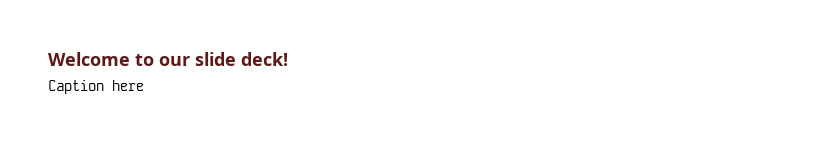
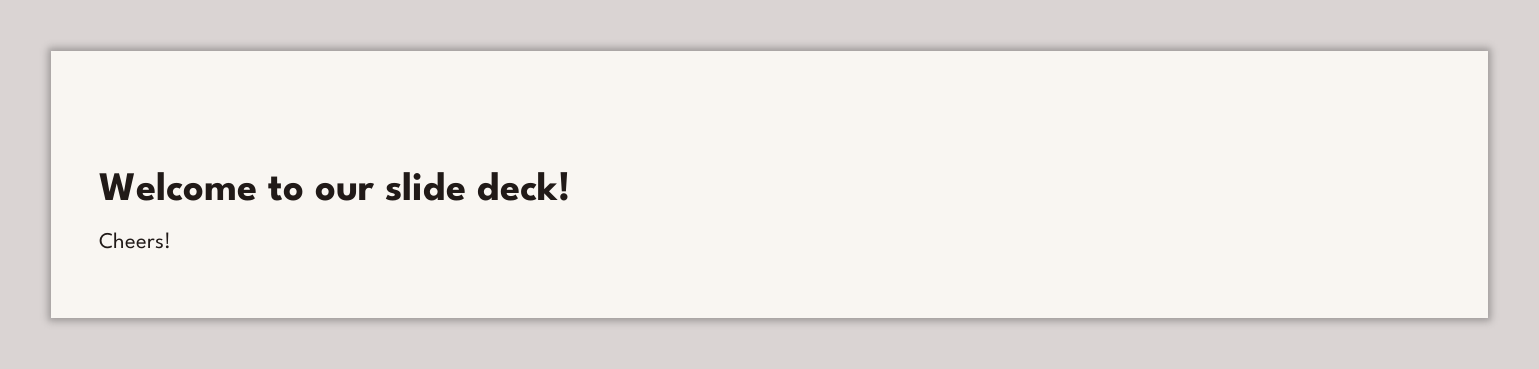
[48,80,144,94] Caption here -> [99,232,171,249] Cheers!

